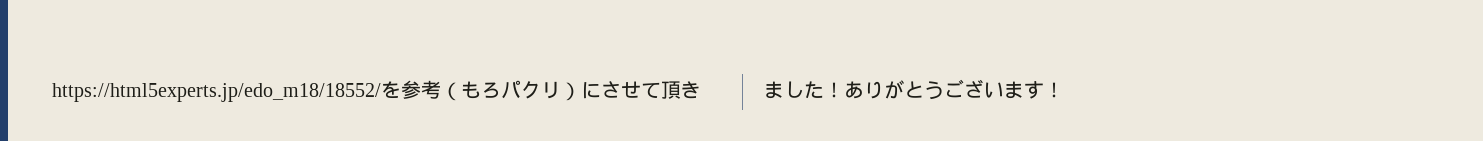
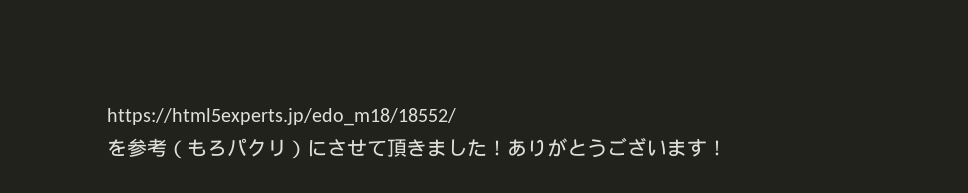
(381, 92) none -> (456, 117) //

